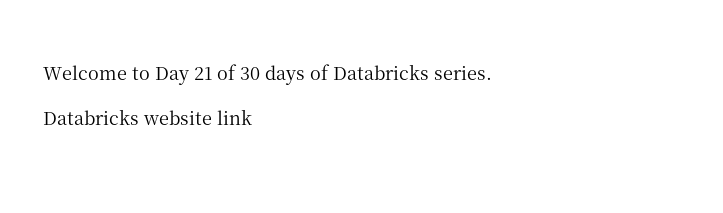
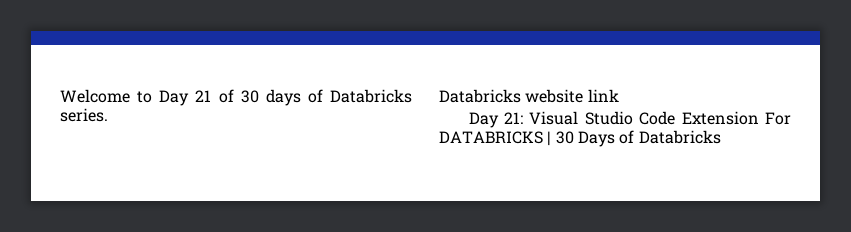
(252, 117) none -> [468,111,791,128] [439,130,721,147] // Day 21: Visual Studio Code Extension For DATABRICKS | 30 Days of Databricks

